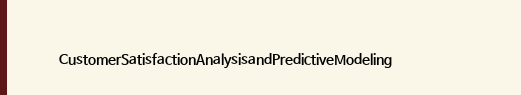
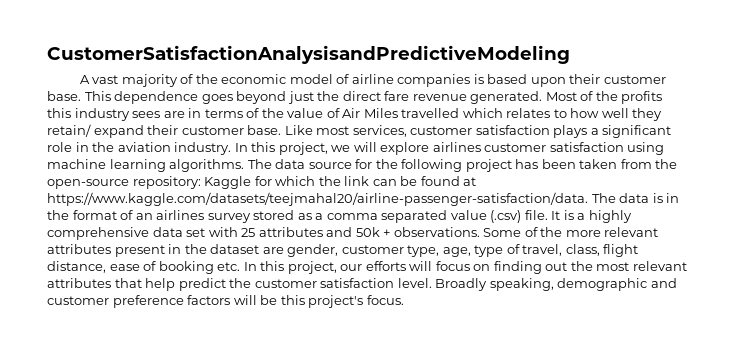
(392, 61) none -> [79,74,666,87] [47,91,663,104] [47,108,663,121] [47,124,672,138] [47,142,665,155] [47,159,678,172] [47,176,477,189] [47,192,680,206] [47,210,632,223] [47,227,659,240] [47,244,639,257] [47,261,687,274] [47,278,677,291] [47,295,404,308] // A vast majority of the economic model of airline companies is based upon their customer base. This dependence goes beyond just the direct fare revenue generated. Most of the profits this industry sees are in terms of the value of Air Miles travelled which relates to how well they retain/ expand their customer base. Like most services, customer satisfaction plays a significant role in the aviation industry. In this project, we will explore airlines customer satisfaction using machine learning algorithms. The data source for the following project has been taken from the open-source repository: Kaggle for which the link can be found at https://www.kaggle.com/datasets/teejmahal20/airline-passenger-satisfaction/data. The data is in the format of an airlines survey stored as a comma separated value (.csv) file. It is a highly comprehensive data set with 25 attributes and 50k + observations. Some of the more relevant attributes present in the dataset are gender, customer type, age, type of travel, class, flight distance, ease of booking etc. In this project, our efforts will focus on finding out the most relevant attributes that help predict the customer satisfaction level. Broadly speaking, demographic and customer preference factors will be this project's focus.

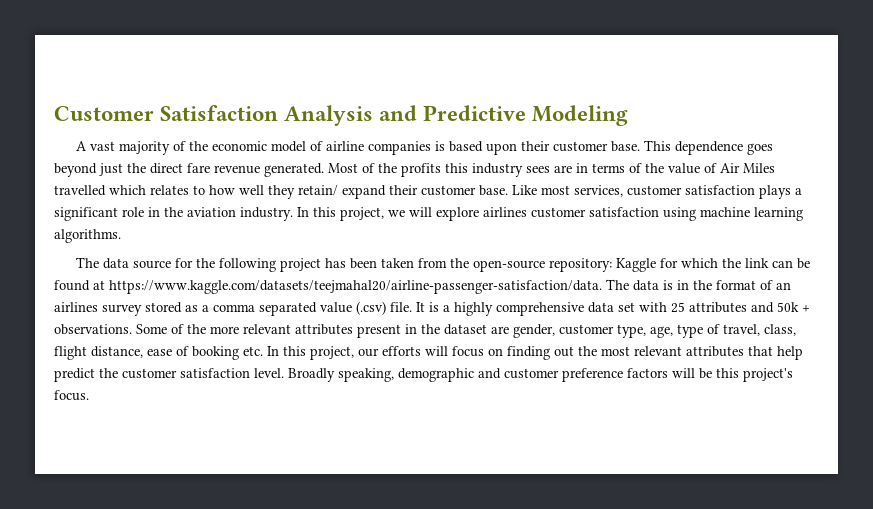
[47,45,570,64] CustomerSatisfactionAnalysisandPredictiveModeling -> [54,105,629,126] Customer Satisfaction Analysis and Predictive Modeling
(245, 165) none -> (121, 236) //

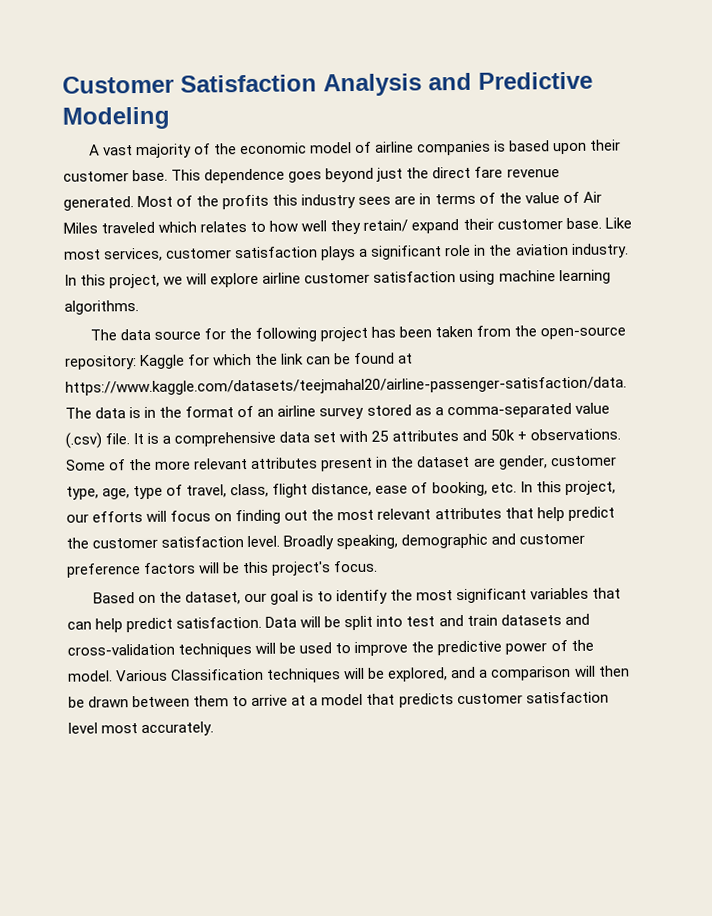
[54,185,106,196] travelled -> [101,221,156,234] traveled
[483,207,527,217] airlines -> [262,272,302,284] airline
[54,302,98,312] airlines -> [277,405,317,417] airline
[213,302,317,316] comma separated -> [446,402,572,419] comma-separated
[454,302,493,316] highly -> (172, 439) none
[192,346,239,360] booking -> [431,481,488,497] booking,
(89, 395) none -> [92,587,622,605] [67,613,590,633] [67,639,594,658] [67,665,630,683] [68,691,609,708] [68,721,215,737] // Based on the dataset, our goal is to identify the most significant variables that can help predict satisfaction. Data will be split into test and train datasets and cross-validation techniques will be used to improve the predictive power of the model. Various Classification techniques will be explored, and a comparison will then be drawn between them to arrive at a model that predicts customer satisfaction level most accurately.

